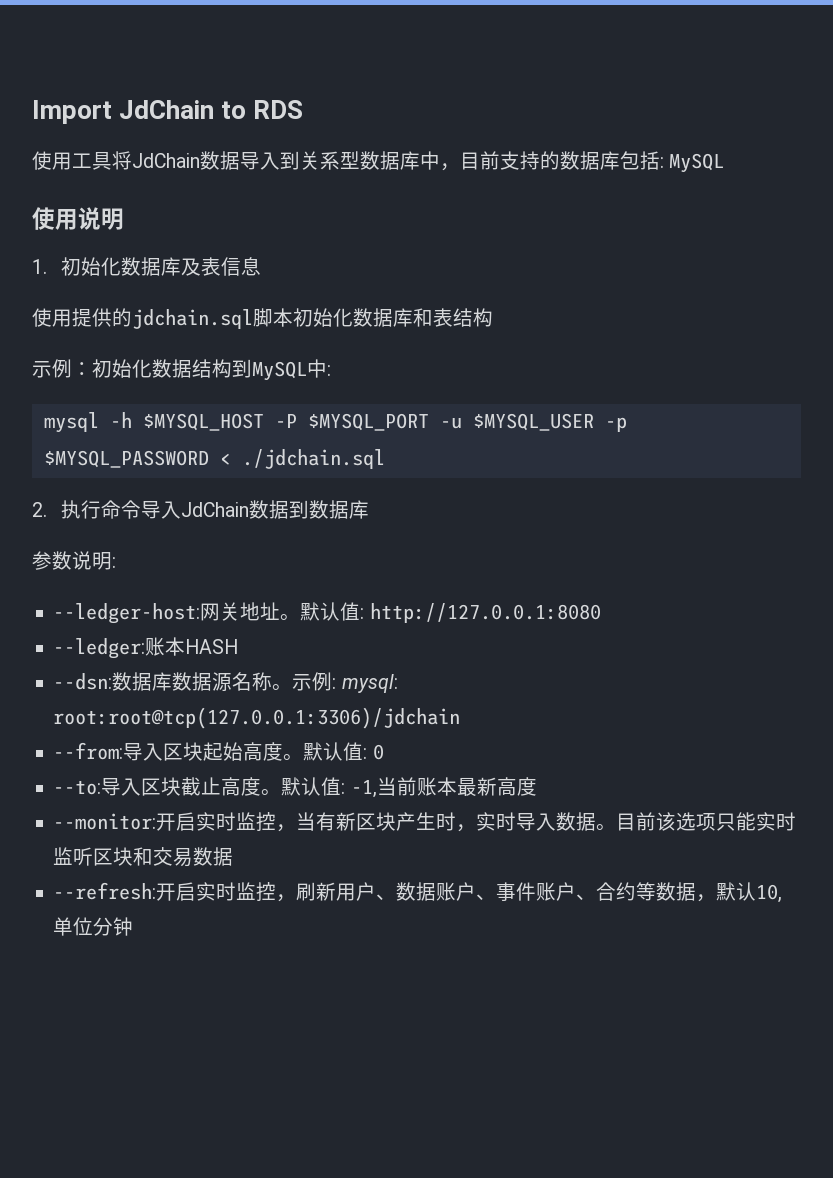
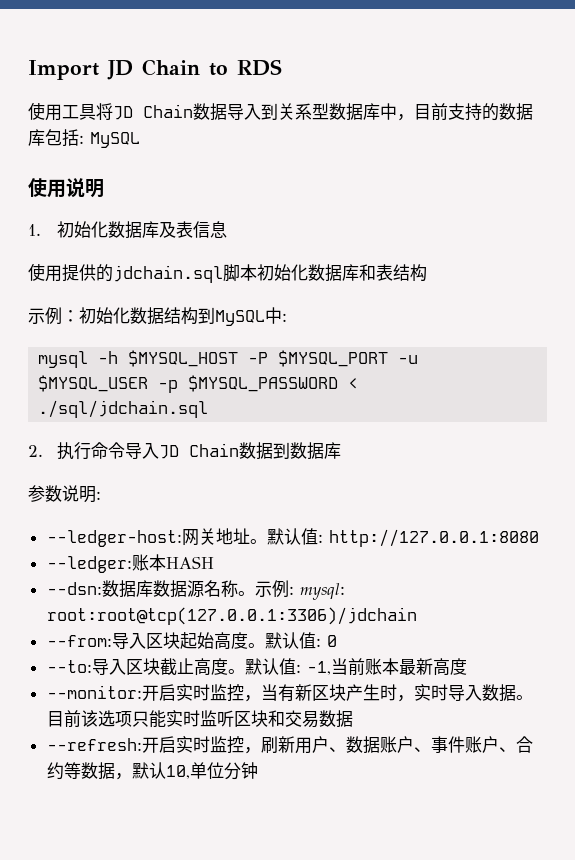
[119,100,215,119] JdChain -> [107,59,200,80] JD Chain
[132,153,200,168] JdChain -> [113,104,193,120] JD Chain
[241,449,385,469] ./jdchain.sql -> [38,400,209,418] ./sql/jdchain.sql
[180,502,249,517] JdChain -> [158,443,239,459] JD Chain

